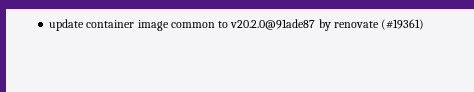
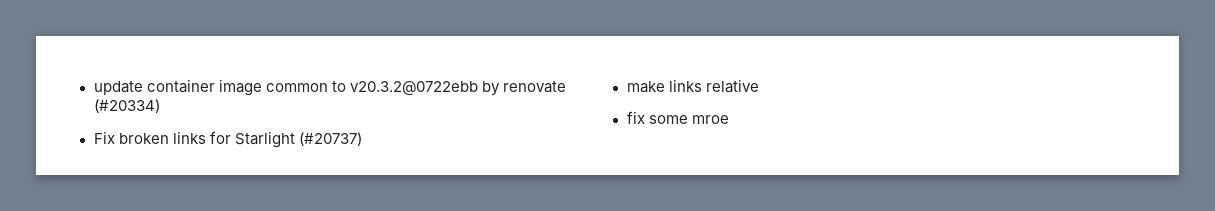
[230,19,316,30] v20.2.0@91ade87 -> [349,81,478,95] v20.3.2@0722ebb
[381,19,425,30] (#19361) -> [93,99,160,113] [93,131,362,148] [626,79,759,93] [626,111,729,124] (#20334) // Fix broken links for Starlight (#20737) // make links relative // fix some mroe

